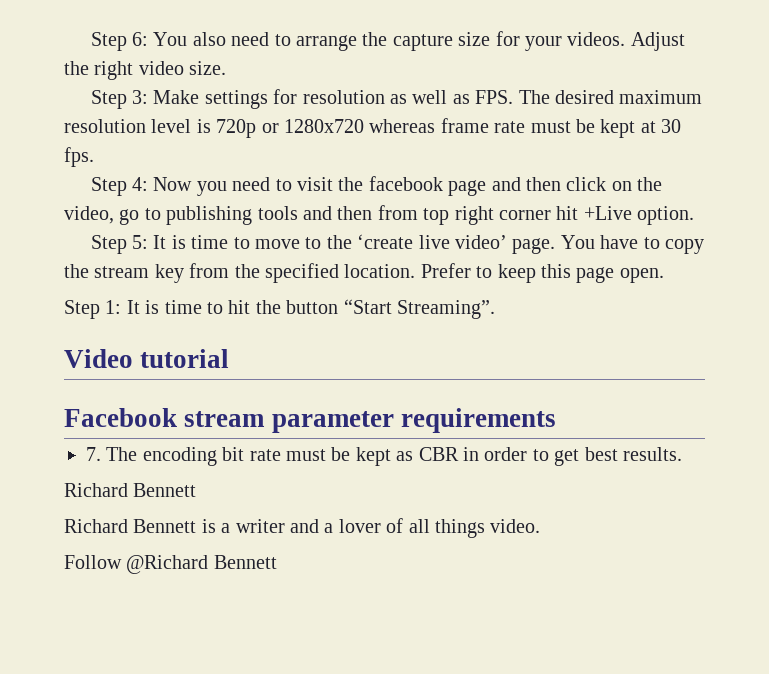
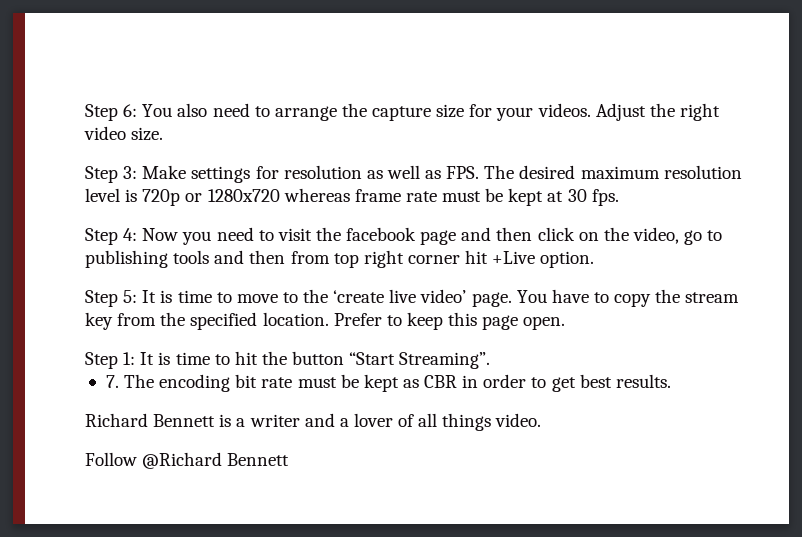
[64,349,230,368] [64,408,556,433] // Video tutorial // Facebook stream parameter requirements -> (491, 360) none
[64,519,197,533] // Richard Bennett -> (216, 420) none

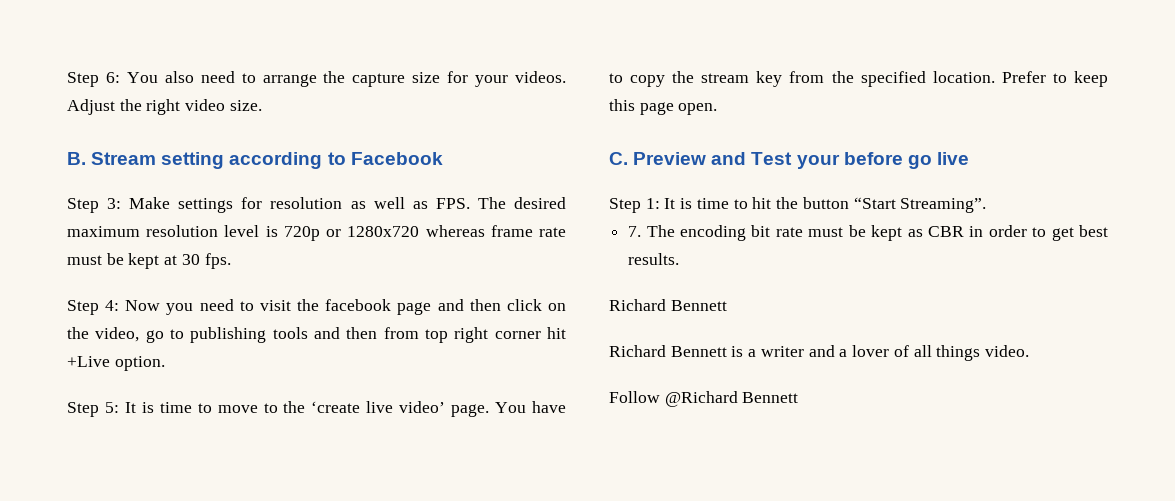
(164, 134) none -> [67,152,443,169] // B. Stream setting according to Facebook
(566, 323) none -> [609,152,969,169] // C. Preview and Test your before go live
(216, 420) none -> [609,345,727,357] // Richard Bennett

